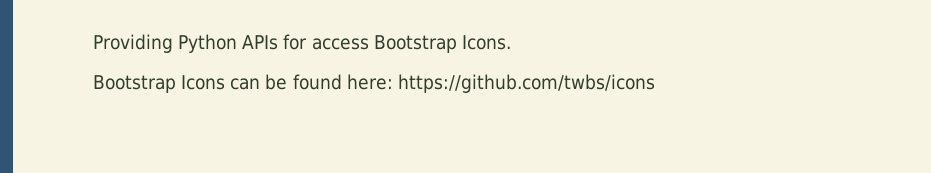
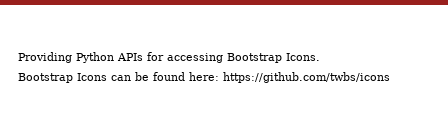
[311,38,369,50] access -> [167,53,223,63] accessing

